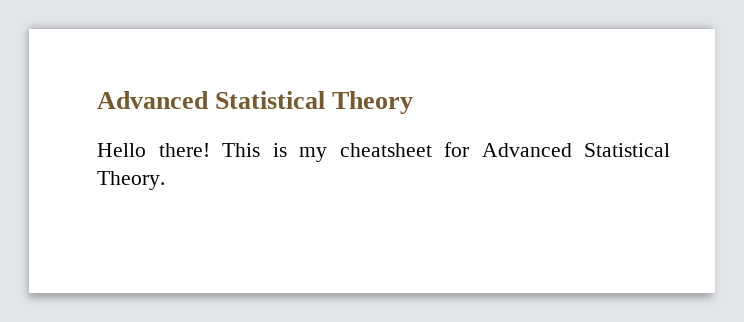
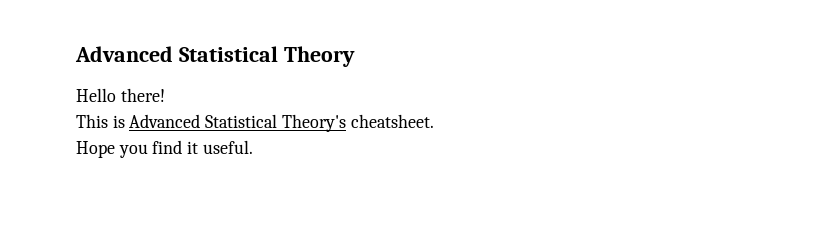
(210, 150) none -> (165, 95) //
[299,142,670,162] [97,171,165,190] my cheatsheet for Advanced Statistical Theory. -> [129,114,434,132] [76,140,253,158] Advanced Statistical Theory's cheatsheet. // Hope you find it useful.

